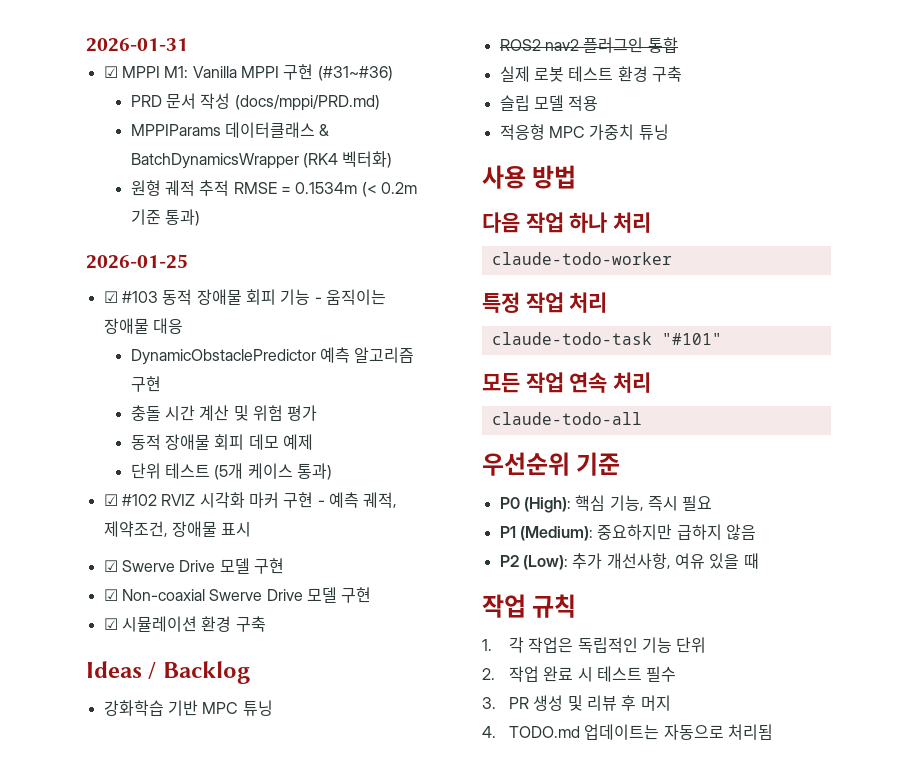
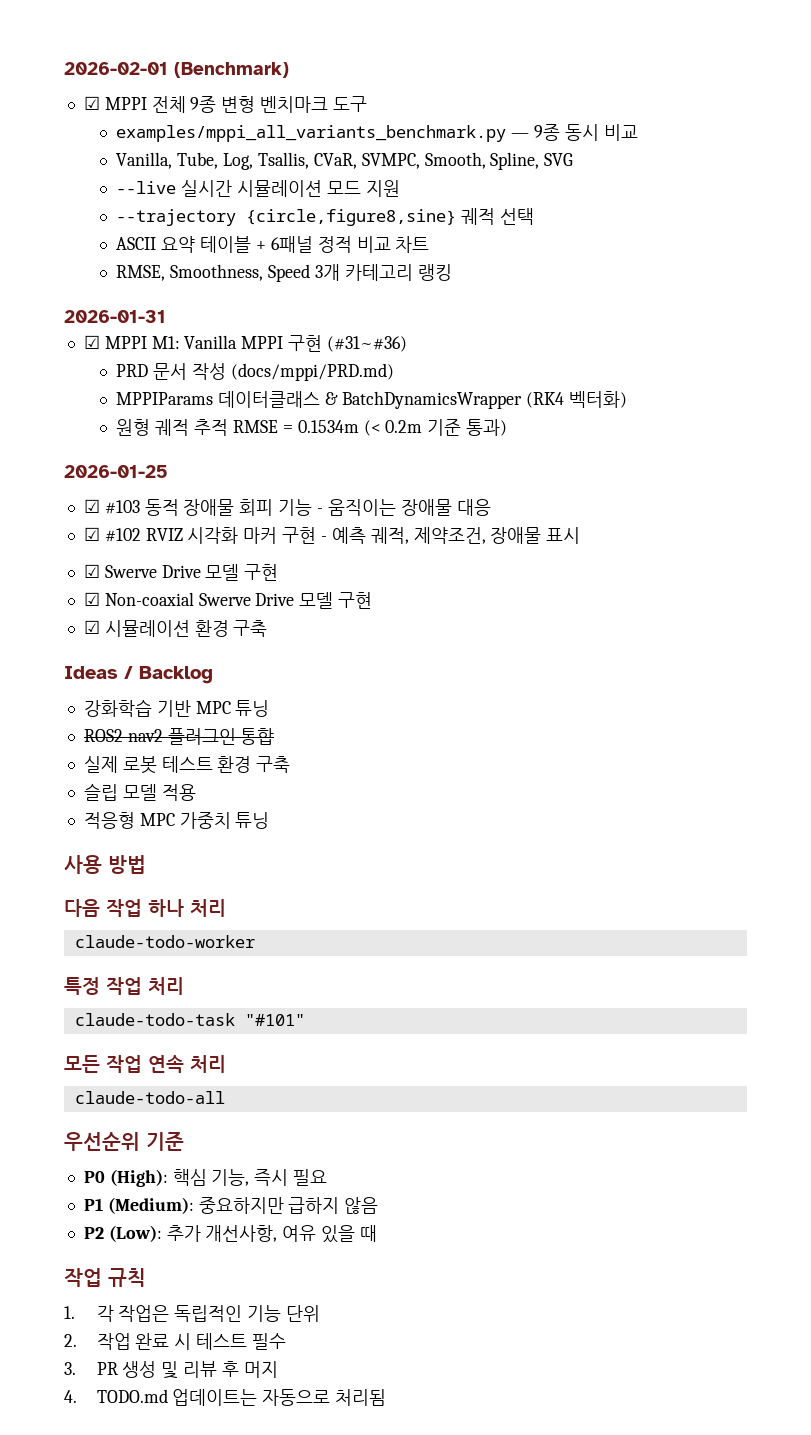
(86, 45) none -> [64,62,289,78] [83,96,367,113] [116,124,638,142] [116,152,574,170] [116,180,400,197] [116,208,535,226] [116,236,430,253] [116,264,452,282] 2026-02-01 (Benchmark) // ☑ MPPI 전체 9종 변형 벤치마크 도구 // examples/mppi_all_variants_benchmark.py — 9종 동시 비교 // Vanilla, Tube, Log, Tsallis, CVaR, SVMPC, Smooth, Spline, SVG // --live 실시간 시뮬레이션 모드 지원 // --trajectory {circle,figure8,sine} 궤적 선택 // ASCII 요약 테이블 + 6패널 정적 비교 차트 // RMSE, Smoothness, Speed 3개 카테고리 랭킹 //
[130,347,415,365] [130,376,161,392] [130,405,318,421] [130,434,314,450] [130,463,333,480] // DynamicObstaclePredictor 예측 알고리즘 구현 // 충돌 시간 계산 및 위험 평가 // 동적 장애물 회피 데모 예제 // 단위 테스트 (5개 케이스 통과) -> (491, 507) none

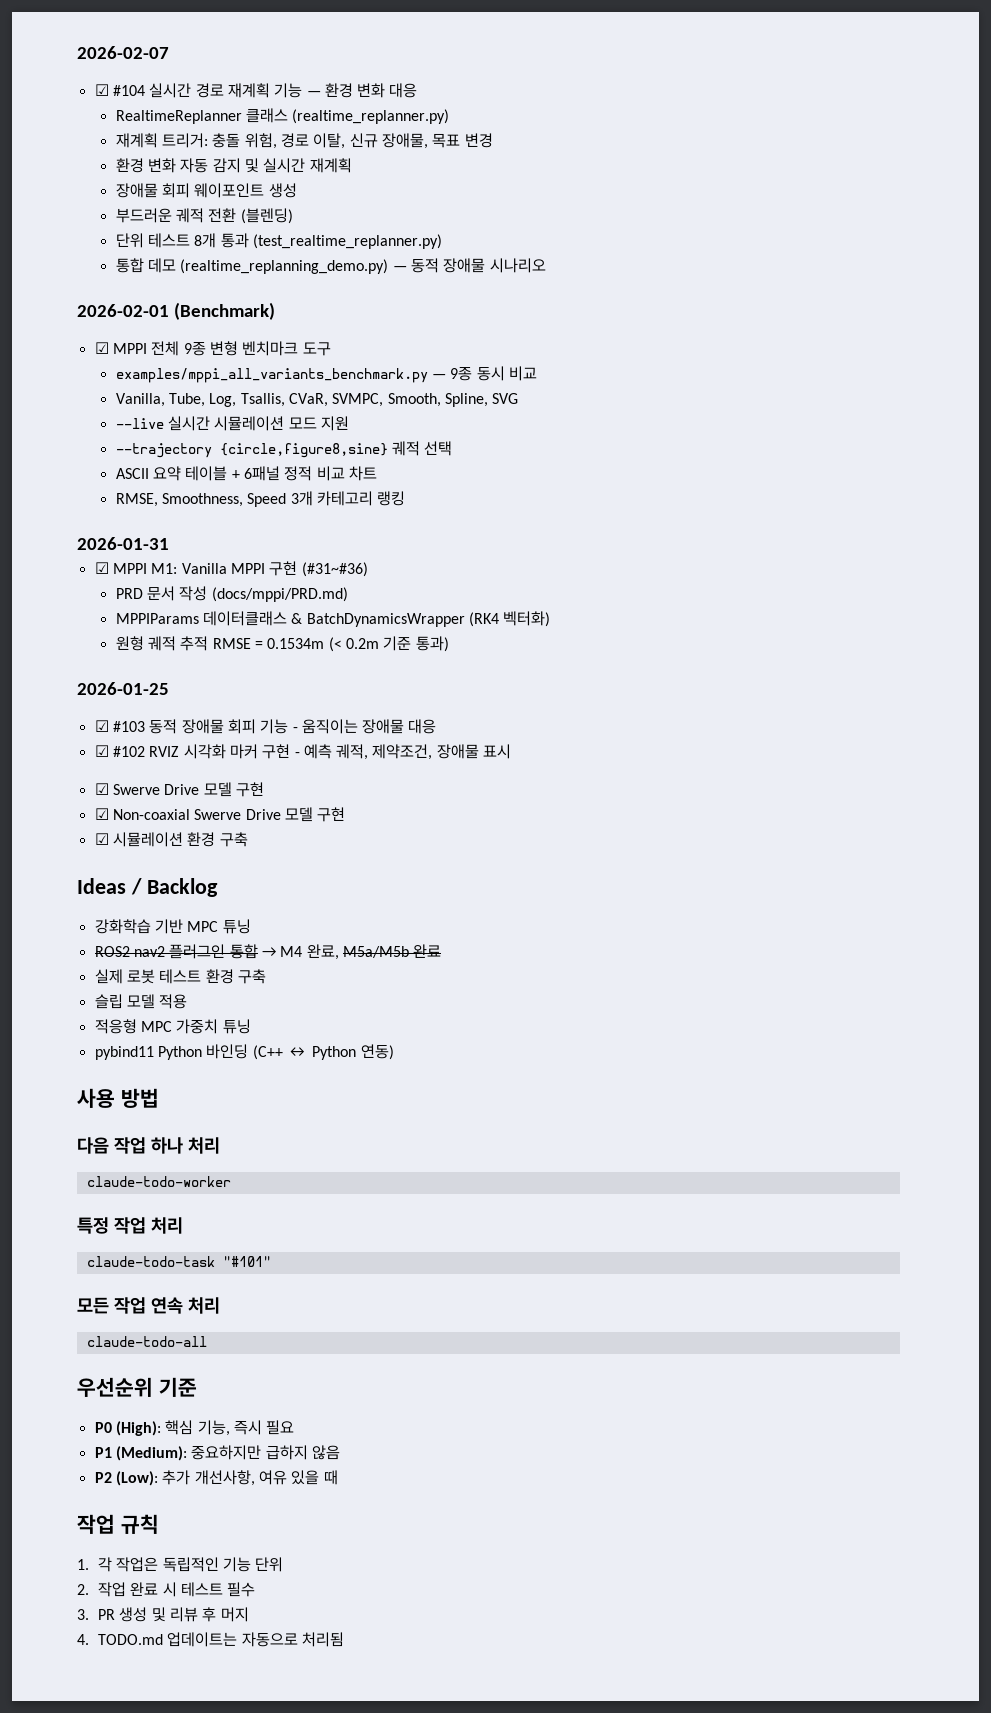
(64, 68) none -> [77,46,169,59] [94,83,418,98] [115,108,450,124] [115,133,493,149] [115,158,352,173] [115,183,297,198] [115,208,293,224] [115,233,442,249] [115,258,546,274] 2026-02-07 // ☑ #104 실시간 경로 재계획 기능 — 환경 변화 대응 // RealtimeReplanner 클래스 (realtime_replanner.py) // 재계획 트리거: 충돌 위험, 경로 이탈, 신규 장애물, 목표 변경 // 환경 변화 자동 감지 및 실시간 재계획 // 장애물 회피 웨이포인트 생성 // 부드러운 궤적 전환 (블렌딩) // 단위 테스트 8개 통과 (test_realtime_replanner.py) // 통합 데모 (realtime_replanning_demo.py) — 동적 장애물 시나리오 //
(275, 736) none -> [261,944,442,960] → M4 완료, M5a/M5b 완료
(270, 820) none -> [94,1044,394,1060] // pybind11 Python 바인딩 (C++ ↔ Python 연동)

